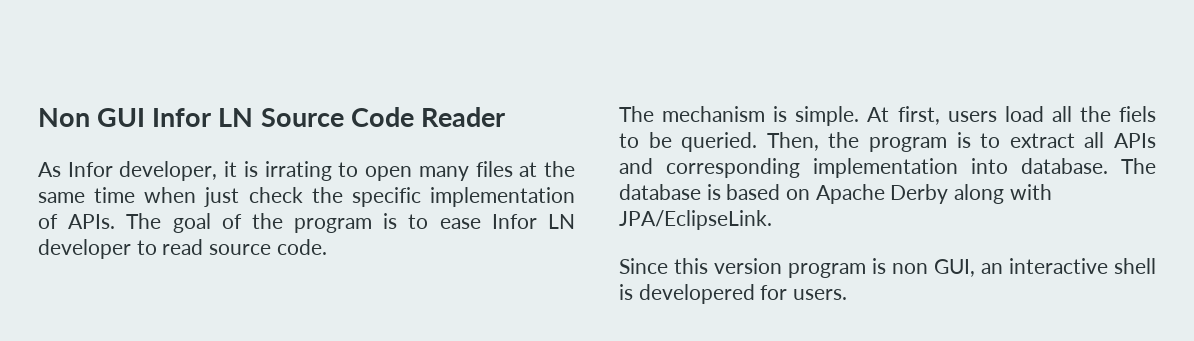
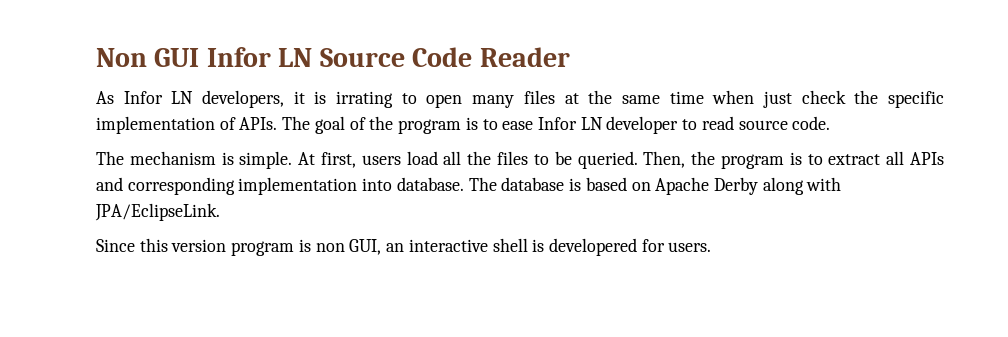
[119,161,218,181] developer, -> [171,90,285,108] LN developers,
[1119,106,1156,122] fiels -> [497,151,529,165] files

